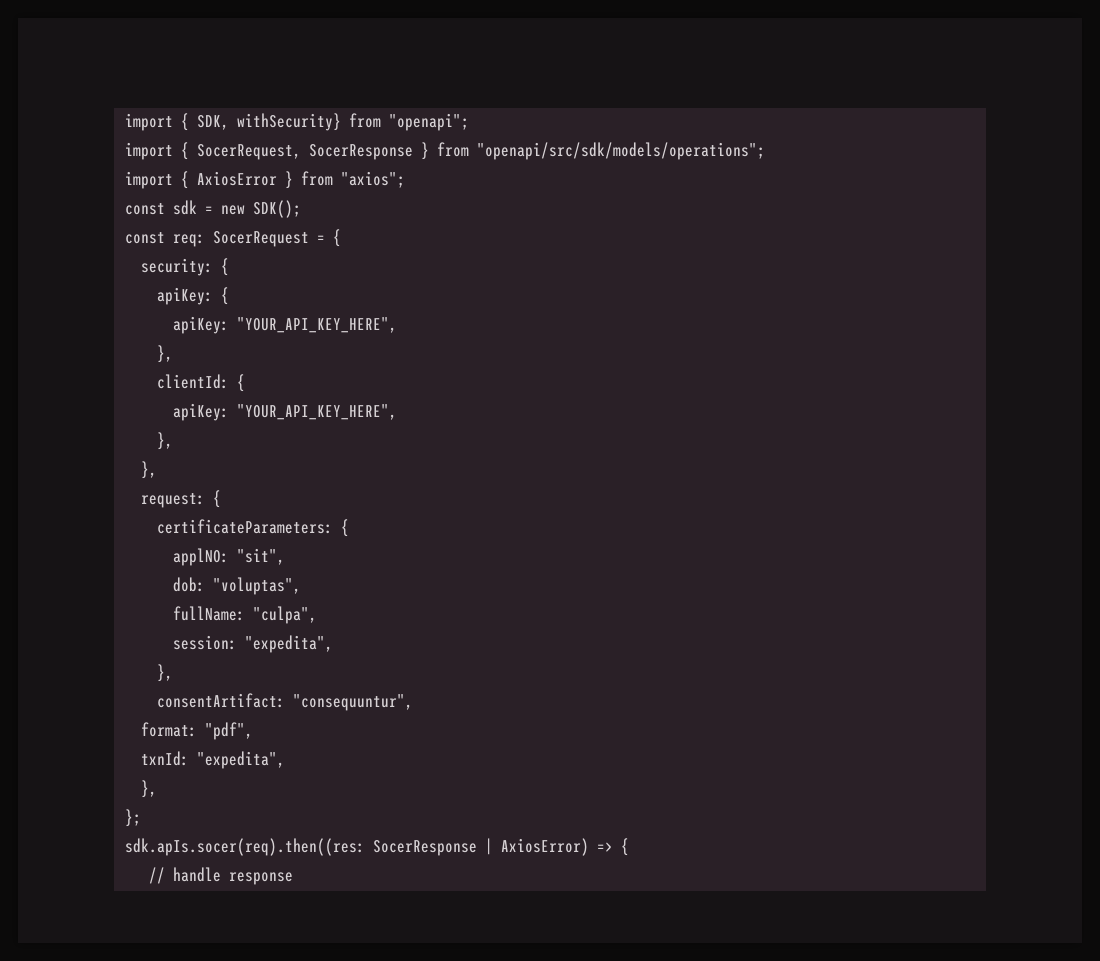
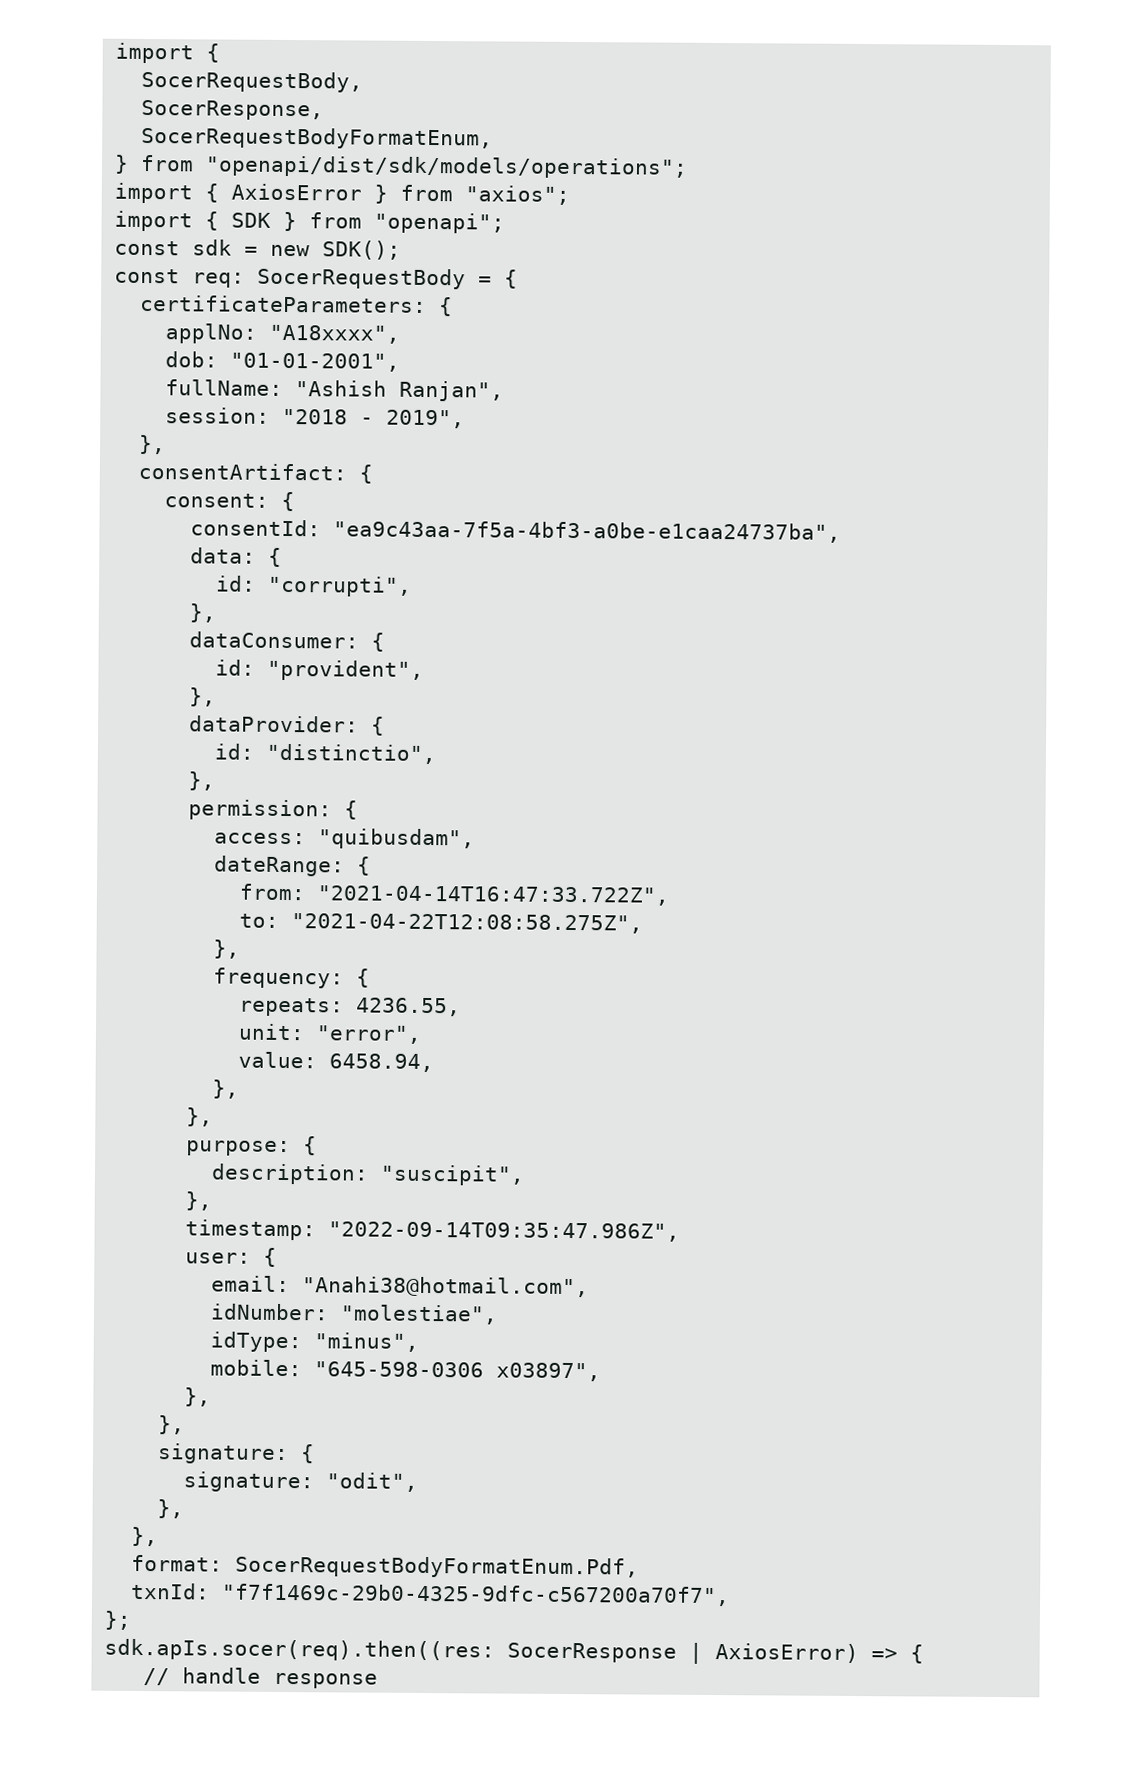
[125,113,470,131] [125,142,766,160] import { SDK, withSecurity} from "openapi"; // import { SocerRequest, SocerResponse } from "openapi/src/sdk/models/operations"; -> [114,42,220,64] [140,70,363,93] [140,99,324,121] [140,126,493,150] [113,154,688,179] import { // SocerRequestBody, // SocerResponse, // SocerRequestBodyFormatEnum, // } from "openapi/dist/sdk/models/operations";
(406, 179) none -> [113,210,505,234] // import { SDK } from "openapi";
[213,231,310,247] SocerRequest -> [256,267,466,290] SocerRequestBody
[141,258,230,276] [157,287,230,305] [173,316,398,334] [157,345,174,363] [157,374,246,392] [173,403,398,421] [157,432,174,450] [141,461,158,479] [141,490,222,508] [157,519,350,537] [173,548,286,566] [173,577,302,595] [173,606,318,624] [173,635,334,653] [157,664,174,682] [157,693,414,711] security: { // apiKey: { // apiKey: "YOUR_API_KEY_HERE", // }, // clientId: { // apiKey: "YOUR_API_KEY_HERE", // }, // }, // request: { // certificateParameters: { // applNO: "sit", // dob: "voluptas", // fullName: "culpa", // session: "expedita", // }, // consentArtifact: "consequuntur", -> [139,294,453,317] [164,323,400,344] [164,351,400,372] [164,379,504,402] [164,407,465,429] [138,434,166,455] [137,462,373,484] [163,491,295,512] [189,519,841,543] [189,547,282,567] [215,575,412,597] [188,603,216,623] [188,631,385,652] [214,659,424,681] [188,687,216,707] [188,715,385,736] [213,743,436,765] [187,771,215,791] [187,799,358,821] [213,828,475,850] [213,855,371,877] [238,883,670,906] [238,913,643,934] [212,939,240,959] [212,967,370,989] [238,997,461,1017] [237,1023,422,1044] [237,1051,434,1073] [211,1079,239,1099] [185,1107,213,1127] [185,1136,317,1157] [210,1163,525,1186] [184,1191,212,1211] [184,1219,680,1242] [184,1247,277,1267] [210,1275,589,1298] [209,1303,498,1325] [209,1331,419,1353] [209,1359,601,1382] [183,1387,211,1407] [157,1415,185,1435] [156,1443,315,1465] [182,1471,418,1493] [156,1499,184,1519] [130,1526,158,1547] certificateParameters: { // applNo: "A18xxxx", // dob: "01-01-2001", // fullName: "Ashish Ranjan", // session: "2018 - 2019", // }, // consentArtifact: { // consent: { // consentId: "ea9c43aa-7f5a-4bf3-a0be-e1caa24737ba", // data: { // id: "corrupti", // }, // dataConsumer: { // id: "provident", // }, // dataProvider: { // id: "distinctio", // }, // permission: { // access: "quibusdam", // dateRange: { // from: "2021-04-14T16:47:33.722Z", // to: "2021-04-22T12:08:58.275Z", // }, // frequency: { // repeats: 4236.55, // unit: "error", // value: 6458.94, // }, // }, // purpose: { // description: "suscipit", // }, // timestamp: "2022-09-14T09:35:47.986Z", // user: { // email: "Anahi38@hotmail.com", // idNumber: "molestiae", // idType: "minus", // mobile: "645-598-0306 x03897", // }, // }, // signature: { // signature: "odit", // }, // },
[205,722,254,740] "pdf", -> [234,1555,639,1579] SocerRequestBodyFormatEnum.Pdf,
[197,751,286,769] [141,780,158,798] "expedita", // }, -> [220,1583,730,1607] "f7f1469c-29b0-4325-9dfc-c567200a70f7",

